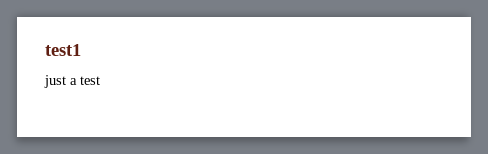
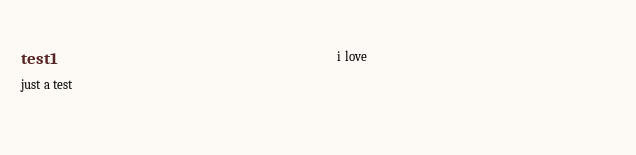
(100, 80) none -> [337,50,367,61] // i love

